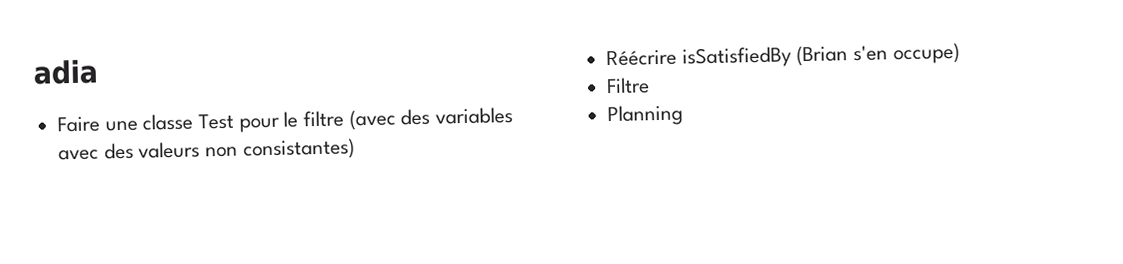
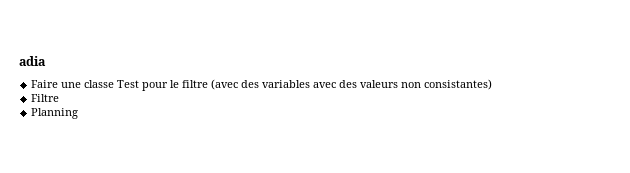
[606,42,960,69] // Réécrire isSatisfiedBy (Brian s'en occupe) -> (493, 84) none

